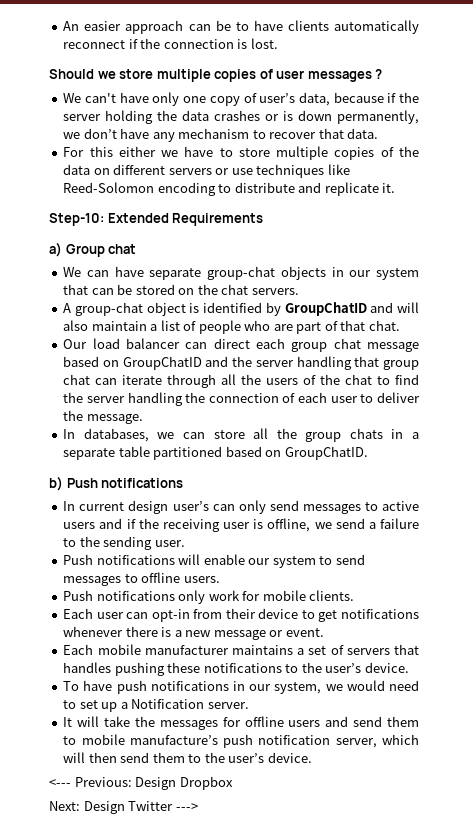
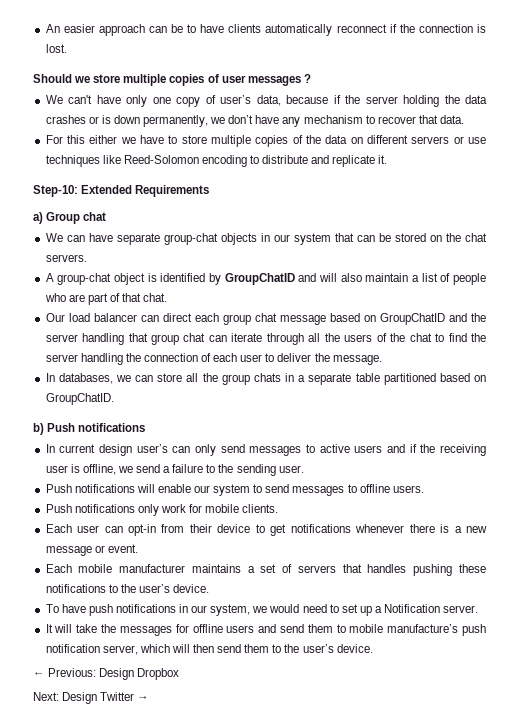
[49,779,71,787] <--- -> [33,672,45,677] ←
[175,803,198,811] ---> -> [137,696,150,701] →

